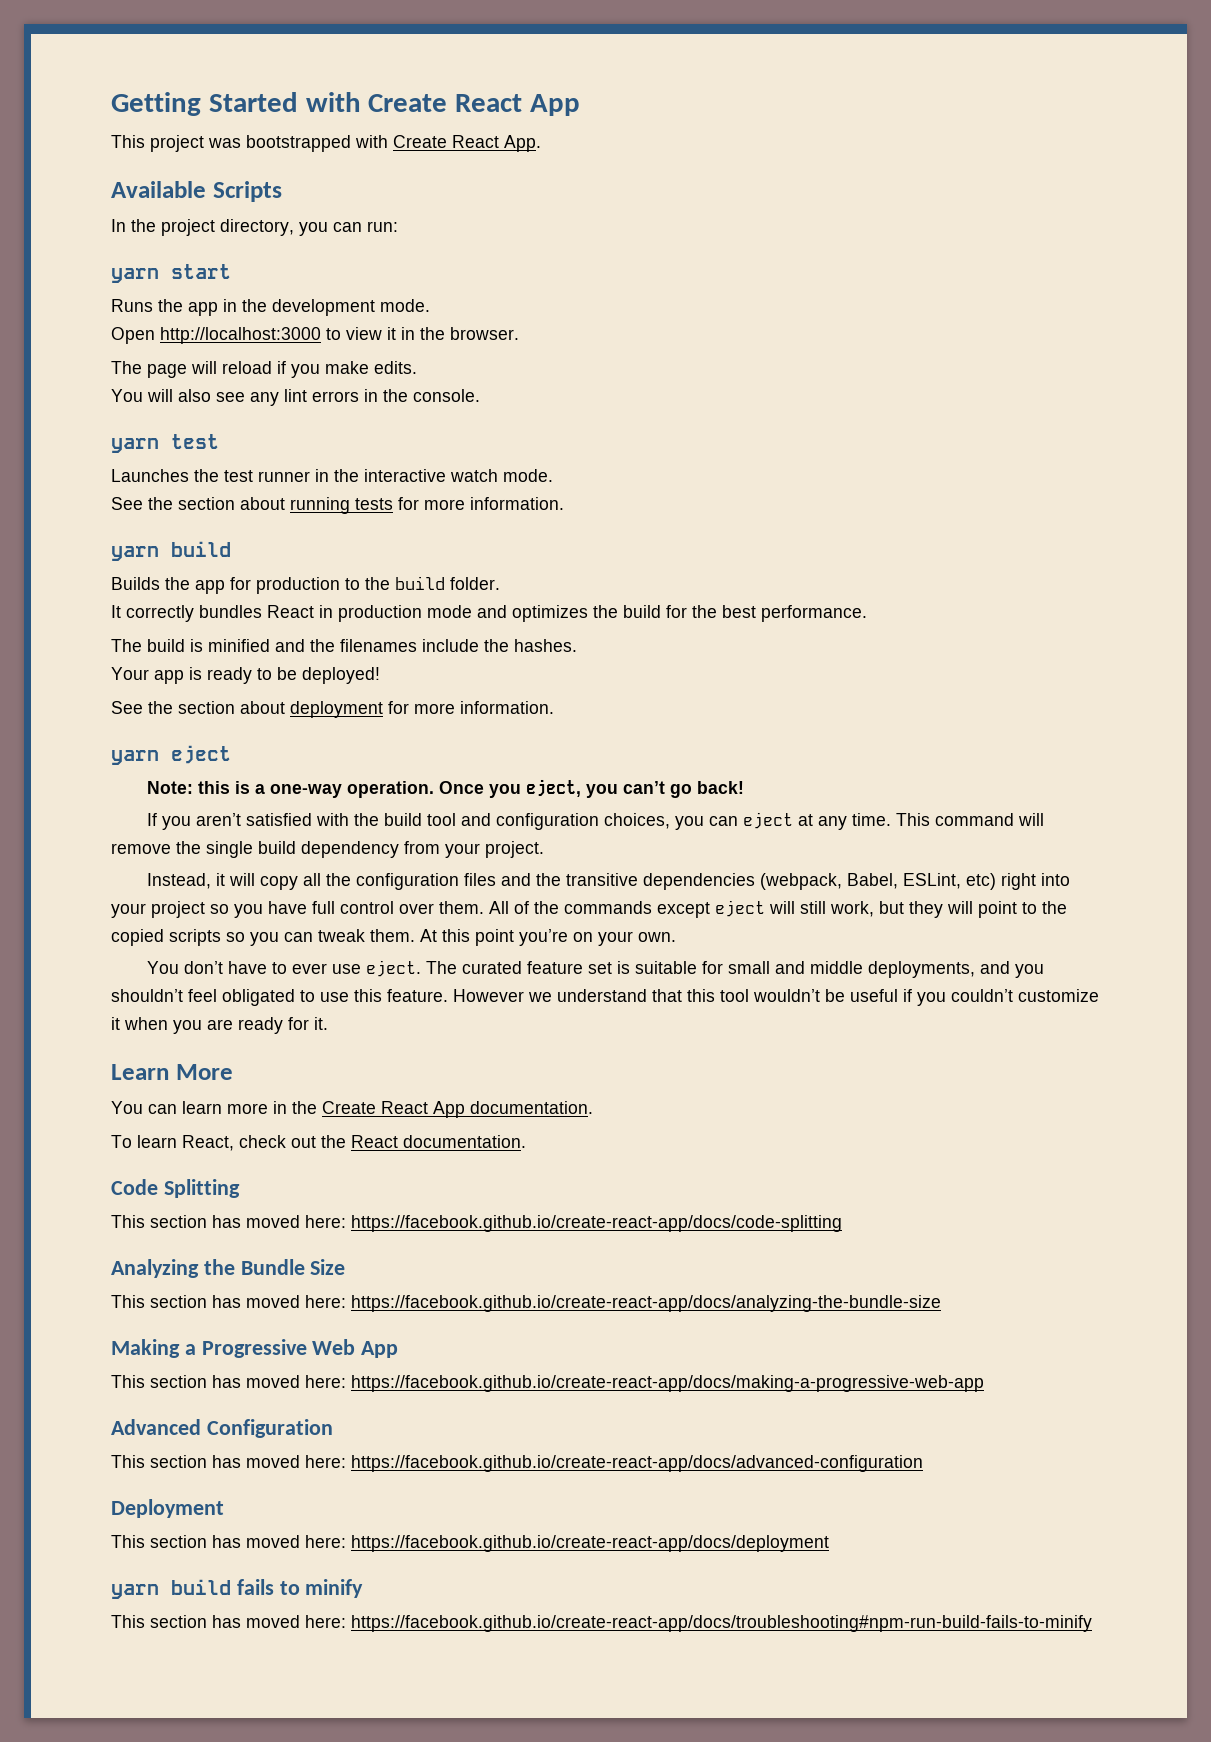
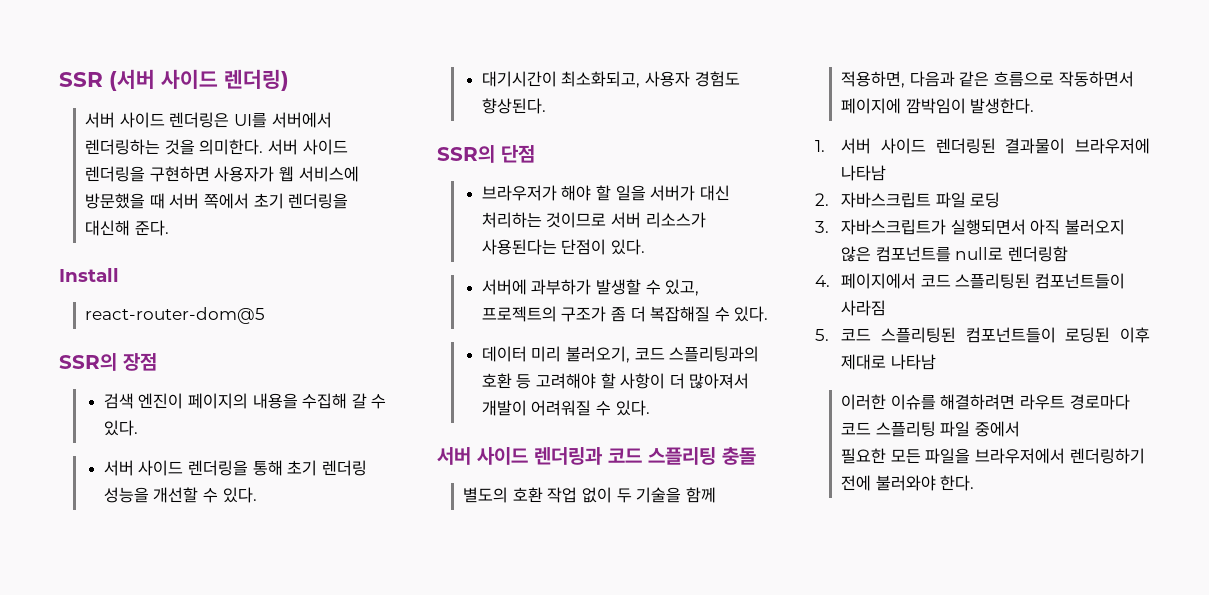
[111,92,581,116] [111,135,541,152] [111,181,282,202] [111,219,398,236] [111,264,231,283] [111,299,430,316] [111,327,519,344] [111,361,417,378] [111,389,480,406] [111,434,219,453] [111,469,553,482] [111,497,564,514] [111,541,231,561] [111,576,500,594] [111,605,867,622] [111,639,577,652] [111,667,380,684] [111,701,554,718] [111,745,231,765] [147,779,745,798] [147,812,1045,830] [111,841,544,858] [147,873,1071,890] [111,900,1067,918] [111,929,676,946] [147,960,1045,978] [111,989,1099,1006] [111,1017,328,1034] [111,1064,233,1080] [111,1101,593,1118] [111,1135,526,1151] [111,1179,240,1198] [111,1215,842,1232] [111,1259,346,1278] [111,1295,941,1312] [111,1339,399,1358] [111,1375,984,1392] [111,1419,333,1438] [111,1455,923,1472] [111,1499,224,1518] [111,1535,829,1552] [111,1579,364,1599] [111,1615,1092,1632] Getting Started with Create React App // This project was bootstrapped with Create React App. // Available Scripts // In the project directory, you can run: // yarn start // Runs the app in the development mode. // Open http://localhost:3000 to view it in the browser. // The page will reload if you make edits. // You will also see any lint errors in the console. // yarn test // Launches the test runner in the interactive watch mode. // See the section about running tests for more information. // yarn build // Builds the app for production to the build folder. // It correctly bundles React in production mode and optimizes the build for the best performance. // The build is minified and the filenames include the hashes. // Your app is ready to be deployed! // See the section about deployment for more information. // yarn eject // Note: this is a one-way operation. Once you eject, you can’t go back! // If you aren’t satisfied with the build tool and configuration choices, you can eject at any time. This command will remove the single build dependency from your project. // Instead, it will copy all the configuration files and the transitive dependencies (webpack, Babel, ESLint, etc) right into your project so you have full control over them. All of the commands except eject will still work, but they will point to the copied scripts so you can tweak them. At this point you’re on your own. // You don’t have to ever use eject. The curated feature set is suitable for small and middle deployments, and you shouldn’t feel obligated to use this feature. However we understand that this tool wouldn’t be useful if you couldn’t customize it when you are ready for it. // Learn More // You can learn more in the Create React App documentation. // To learn React, check out the React documentation. // Code Splitting // This section has moved here: https://facebook.github.io/create-react-app/docs/code-splitting // Analyzing the Bundle Size // This section has moved here: https://facebook.github.io/create-react-app/docs/analyzing-the-bundle-size // Making a Progressive Web App // This section has moved here: https://facebook.github.io/create-react-app/docs/making-a-progressive-web-app // Advanced Configuration // This section has moved here: https://facebook.github.io/create-react-app/docs/advanced-configuration // Deployment // This section has moved here: https://facebook.github.io/create-react-app/docs/deployment // yarn build fails to minify // This section has moved here: https://facebook.github.io/create-react-app/docs/troubleshooting#npm-run-build-fails-to-minify -> [59,69,289,91] [85,112,332,128] [85,139,348,155] [85,166,359,182] [85,193,349,209] [85,220,169,236] [59,268,119,282] [85,307,266,324] [59,353,157,371] [103,393,387,409] [103,420,138,436] [103,460,367,476] [103,487,257,503] [481,71,740,88] [481,98,546,114] [437,145,535,163] [481,185,730,201] [481,212,706,228] [481,239,646,255] [481,279,700,296] [481,306,769,322] [481,346,760,363] [481,373,750,389] [481,400,650,416] [437,447,756,465] [463,487,716,503] [841,71,1134,88] [841,98,1035,114] [815,138,1150,154] [841,165,887,181] [815,192,1001,208] [815,219,1125,235] [841,246,1068,262] [815,273,1125,289] [841,300,887,316] [815,327,1150,343] [841,354,936,370] [841,394,1130,410] [841,421,1020,437] [841,448,1145,464] [841,475,975,491] SSR (서버 사이드 렌더링) // 서버 사이드 렌더링은 UI를 서버에서 렌더링하는 것을 의미한다. 서버 사이드 렌더링을 구현하면 사용자가 웹 서비스에 방문했을 때 서버 쪽에서 초기 렌더링을 대신해 준다. // Install // react-router-dom@5 // SSR의 장점 // 검색 엔진이 페이지의 내용을 수집해 갈 수 있다. // 서버 사이드 렌더링을 통해 초기 렌더링 성능을 개선할 수 있다. // 대기시간이 최소화되고, 사용자 경험도 향상된다. // SSR의 단점 // 브라우저가 해야 할 일을 서버가 대신 처리하는 것이므로 서버 리소스가 사용된다는 단점이 있다. // 서버에 과부하가 발생할 수 있고, 프로젝트의 구조가 좀 더 복잡해질 수 있다. // 데이터 미리 불러오기, 코드 스플리팅과의 호환 등 고려해야 할 사항이 더 많아져서 개발이 어려워질 수 있다. // 서버 사이드 렌더링과 코드 스플리팅 충돌 // 별도의 호환 작업 없이 두 기술을 함께 적용하면, 다음과 같은 흐름으로 작동하면서 페이지에 깜박임이 발생한다. // 1. 서버 사이드 렌더링된 결과물이 브라우저에 나타남 // 2. 자바스크립트 파일 로딩 // 3. 자바스크립트가 실행되면서 아직 불러오지 않은 컴포넌트를 null로 렌더링함 // 4. 페이지에서 코드 스플리팅된 컴포넌트들이 사라짐 // 5. 코드 스플리팅된 컴포넌트들이 로딩된 이후 제대로 나타남 // 이러한 이슈를 해결하려면 라우트 경로마다 코드 스플리팅 파일 중에서 // 필요한 모든 파일을 브라우저에서 렌더링하기 전에 불러와야 한다.

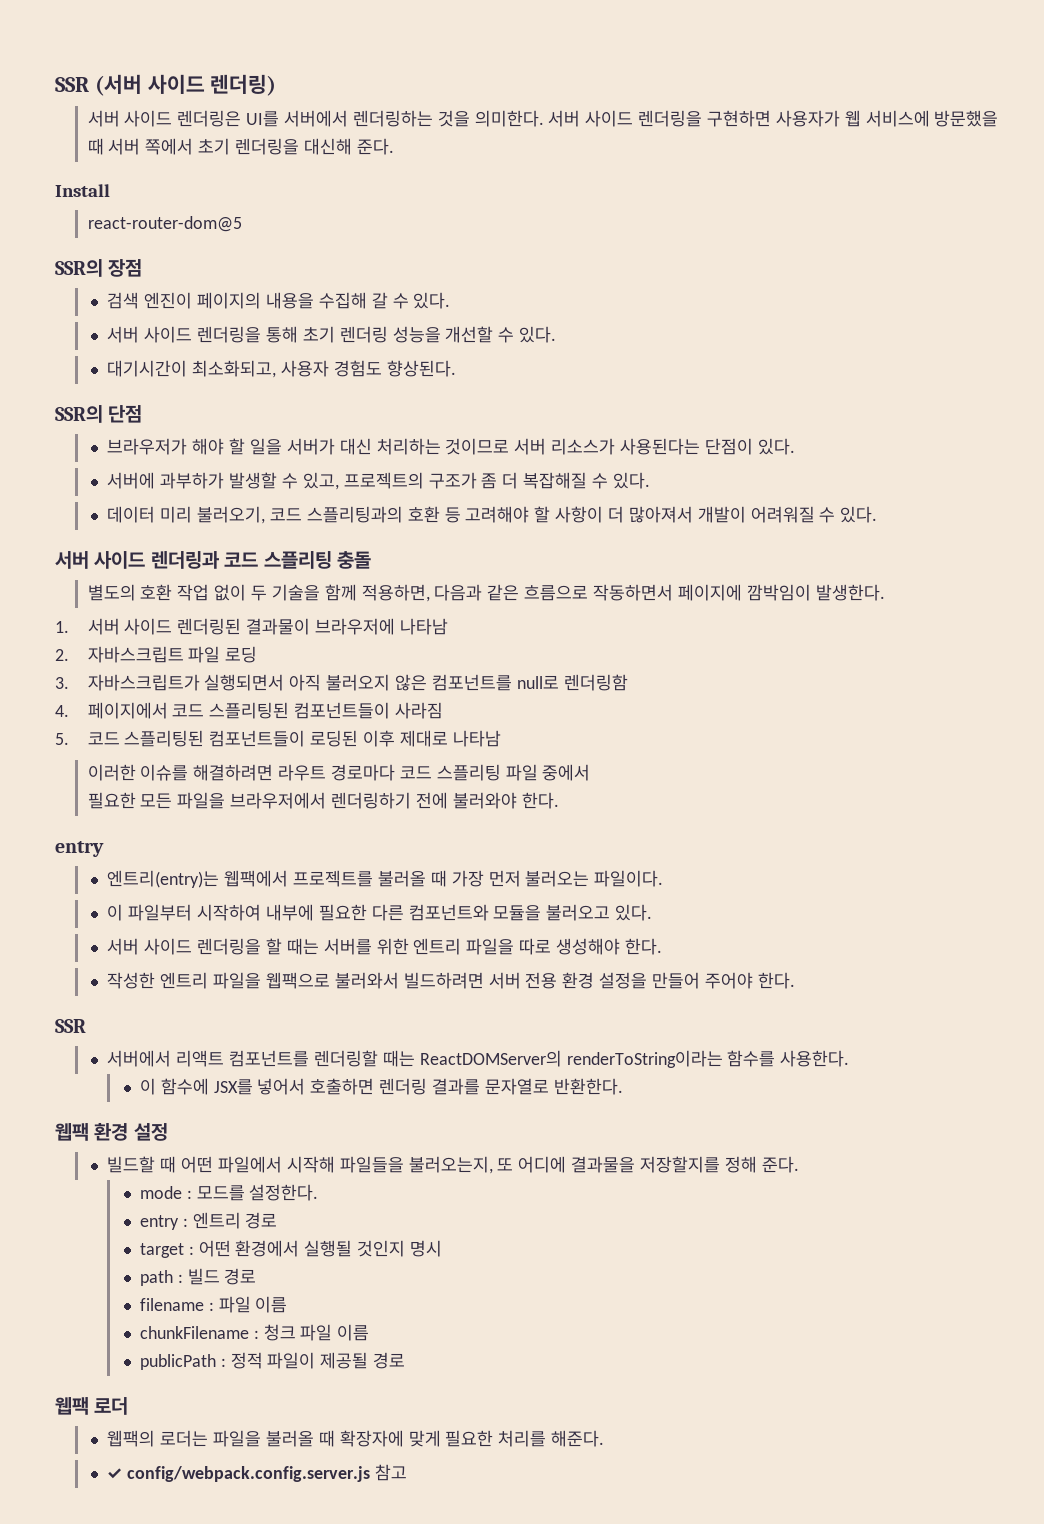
(975, 483) none -> [55,841,104,857] [107,870,664,888] [107,904,653,921] [107,938,662,955] [107,972,795,989] [55,1019,86,1033] [107,1050,850,1068] [139,1078,623,1095] [55,1122,168,1141] [107,1156,799,1174] [139,1184,319,1201] [139,1212,278,1230] [139,1240,443,1258] [139,1268,257,1286] [139,1296,288,1313] [139,1324,370,1341] [139,1352,406,1370] [55,1397,129,1415] [107,1430,605,1447] [107,1464,408,1482] // entry // 엔트리(entry)는 웹팩에서 프로젝트를 불러올 때 가장 먼저 불러오는 파일이다. // 이 파일부터 시작하여 내부에 필요한 다른 컴포넌트와 모듈을 불러오고 있다. // 서버 사이드 렌더링을 할 때는 서버를 위한 엔트리 파일을 따로 생성해야 한다. // 작성한 엔트리 파일을 웹팩으로 불러와서 빌드하려면 서버 전용 환경 설정을 만들어 주어야 한다. // SSR // 서버에서 리액트 컴포넌트를 렌더링할 때는 ReactDOMServer의 renderToString이라는 함수를 사용한다. // 이 함수에 JSX를 넣어서 호출하면 렌더링 결과를 문자열로 반환한다. // 웹팩 환경 설정 // 빌드할 때 어떤 파일에서 시작해 파일들을 불러오는지, 또 어디에 결과물을 저장할지를 정해 준다. // mode : 모드를 설정한다. // entry : 엔트리 경로 // target : 어떤 환경에서 실행될 것인지 명시 // path : 빌드 경로 // filename : 파일 이름 // chunkFilename : 청크 파일 이름 // publicPath : 정적 파일이 제공될 경로 // 웹팩 로더 // 웹팩의 로더는 파일을 불러올 때 확장자에 맞게 필요한 처리를 해준다. // ✓ config/webpack.config.server.js 참고

